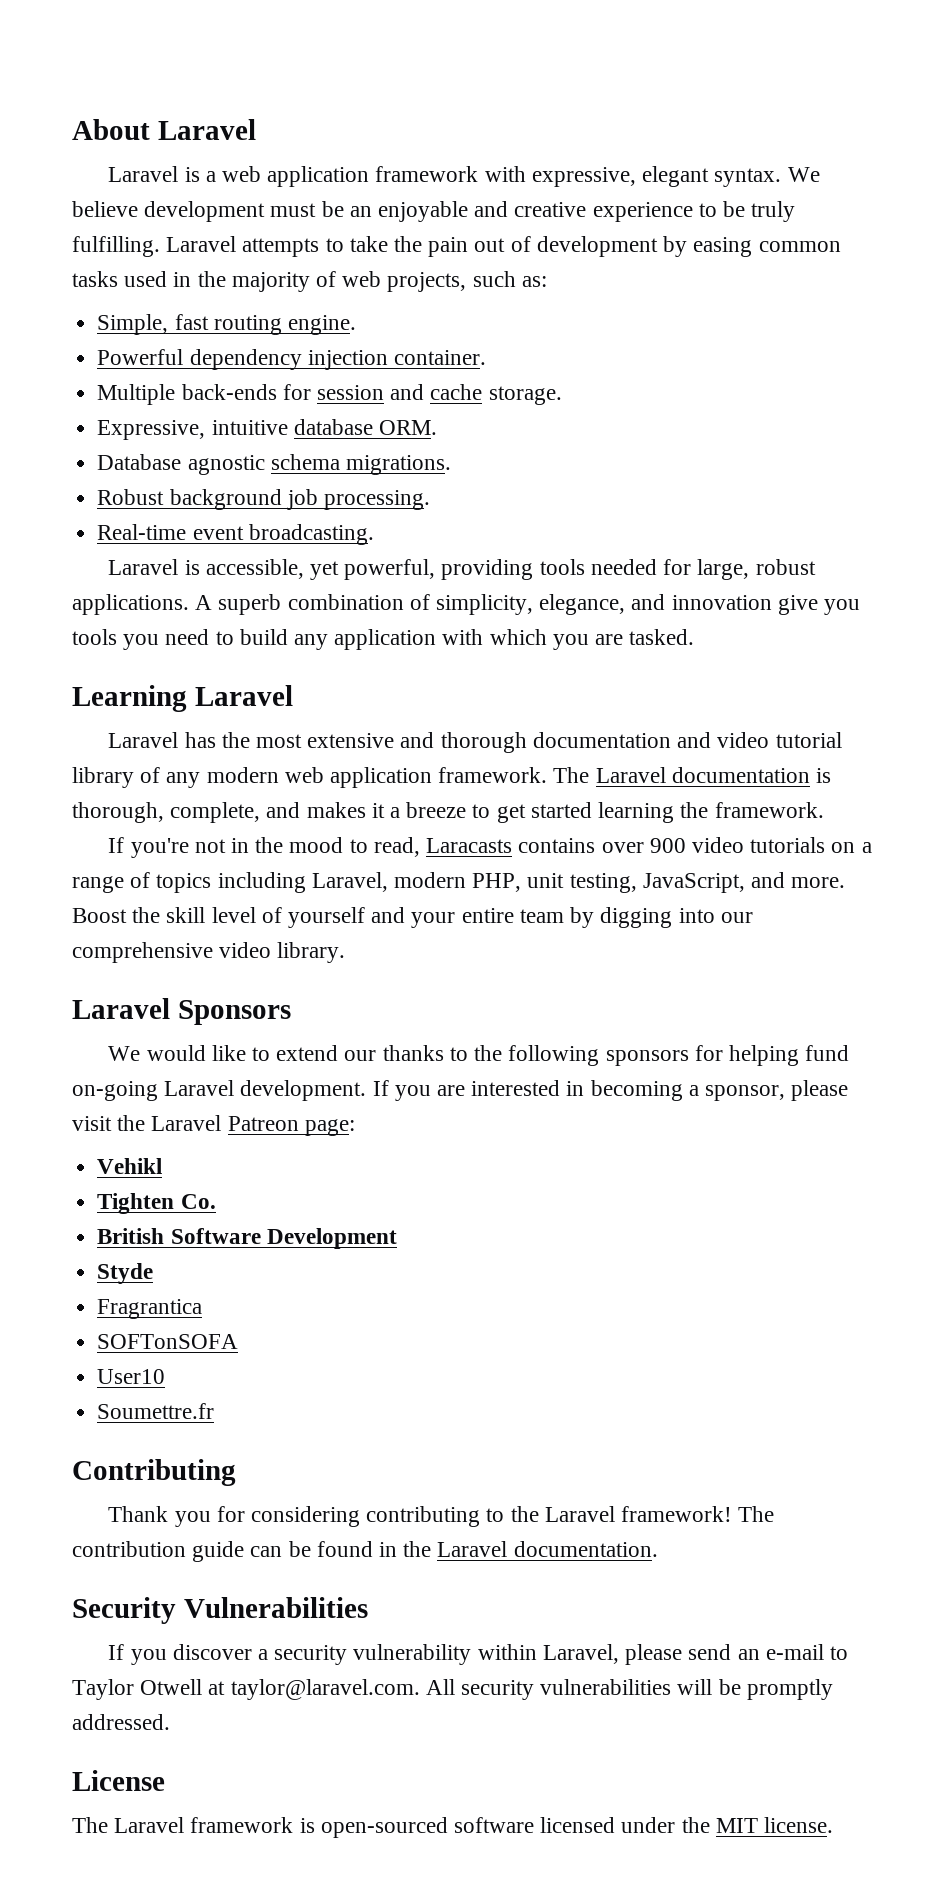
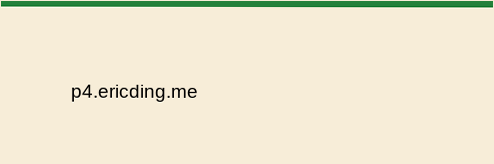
[72,119,256,140] [108,166,820,187] [72,201,796,222] [72,236,841,257] [72,271,547,292] [97,314,356,335] [97,349,486,370] [97,384,562,405] [97,419,437,440] [97,454,451,475] [97,489,430,510] [97,524,374,545] [108,559,816,580] [72,594,861,615] [72,629,695,650] [72,685,293,712] [108,732,842,753] [72,767,832,788] [72,802,824,823] [108,837,872,858] [72,872,846,893] [72,907,753,928] [72,942,346,963] [72,998,291,1025] [108,1045,850,1066] [72,1080,849,1101] [72,1115,355,1136] [97,1158,163,1174] [97,1193,216,1214] [97,1228,397,1249] [97,1263,154,1284] [97,1299,203,1319] [97,1334,239,1349] [97,1369,166,1384] [97,1403,215,1419] [72,1459,236,1486] [108,1506,775,1527] [72,1541,658,1562] [72,1597,368,1624] [108,1644,848,1665] [72,1679,833,1700] [72,1714,170,1730] [72,1770,165,1791] [72,1817,834,1838] About Laravel // Laravel is a web application framework with expressive, elegant syntax. We believe development must be an enjoyable and creative experience to be truly fulfilling. Laravel attempts to take the pain out of development by easing common tasks used in the majority of web projects, such as: // Simple, fast routing engine. // Powerful dependency injection container. // Multiple back-ends for session and cache storage. // Expressive, intuitive database ORM. // Database agnostic schema migrations. // Robust background job processing. // Real-time event broadcasting. // Laravel is accessible, yet powerful, providing tools needed for large, robust applications. A superb combination of simplicity, elegance, and innovation give you tools you need to build any application with which you are tasked. // Learning Laravel // Laravel has the most extensive and thorough documentation and video tutorial library of any modern web application framework. The Laravel documentation is thorough, complete, and makes it a breeze to get started learning the framework. // If you're not in the mood to read, Laracasts contains over 900 video tutorials on a range of topics including Laravel, modern PHP, unit testing, JavaScript, and more. Boost the skill level of yourself and your entire team by digging into our comprehensive video library. // Laravel Sponsors // We would like to extend our thanks to the following sponsors for helping fund on-going Laravel development. If you are interested in becoming a sponsor, please visit the Laravel Patreon page: // Vehikl // Tighten Co. // British Software Development // Styde // Fragrantica // SOFTonSOFA // User10 // Soumettre.fr // Contributing // Thank you for considering contributing to the Laravel framework! The contribution guide can be found in the Laravel documentation. // Security Vulnerabilities // If you discover a security vulnerability within Laravel, please send an e-mail to Taylor Otwell at taylor@laravel.com. All security vulnerabilities will be promptly addressed. // License // The Laravel framework is open-sourced software licensed under the MIT license. -> [70,84,198,102] p4.ericding.me

